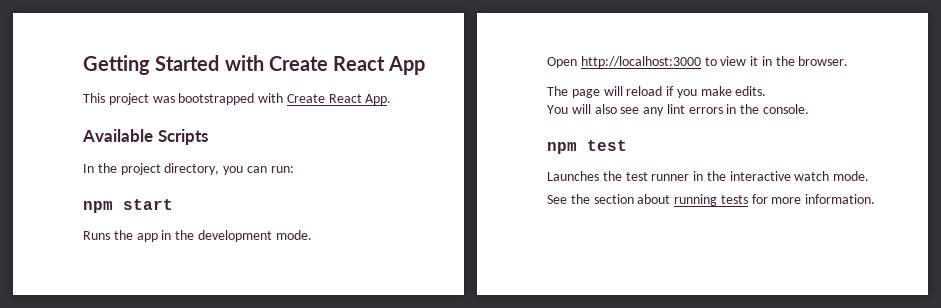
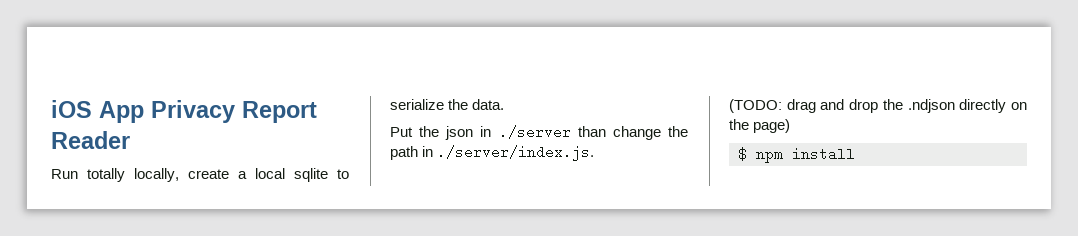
[83,55,426,75] [83,93,392,105] [82,129,208,145] [83,163,294,175] [83,199,173,213] [83,230,312,242] [547,56,849,68] [547,86,767,98] [547,104,810,116] [547,140,627,154] [547,171,870,181] [547,194,876,206] Getting Started with Create React App // This project was bootstrapped with Create React App. // Available Scripts // In the project directory, you can run: // npm start // Runs the app in the development mode. // Open http://localhost:3000 to view it in the browser. // The page will reload if you make edits. // You will also see any lint errors in the console. // npm test // Launches the test runner in the interactive watch mode. // See the section about running tests for more information. -> [51,100,317,123] [51,131,130,149] [51,168,349,182] [390,99,505,110] [390,125,688,140] [390,145,595,161] [729,99,1027,113] [729,119,791,133] [738,147,855,163] iOS App Privacy Report Reader // Run totally locally, create a local sqlite to serialize the data. // Put the json in ./server than change the path in ./server/index.js. // (TODO: drag and drop the .ndjson directly on the page) // $ npm install

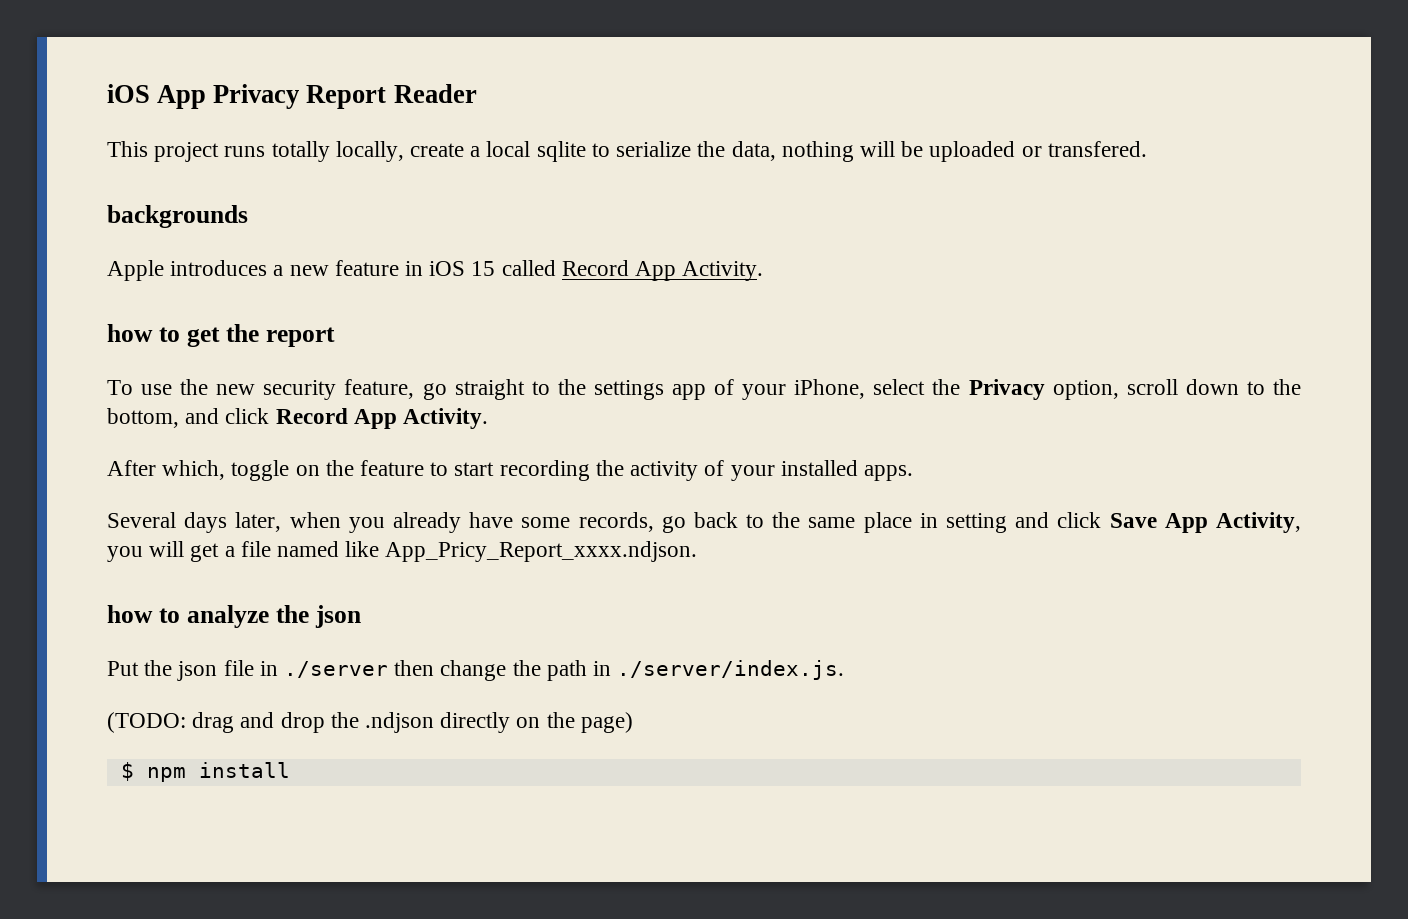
[51,169,78,179] Run -> [107,141,266,162] This project runs
[472,99,505,110] data. -> [731,141,1147,162] [107,205,248,228] [107,260,764,281] [107,324,335,347] [107,379,1301,400] [107,408,489,429] [107,460,913,481] [107,512,1301,533] [107,541,698,562] [107,605,361,628] data, nothing will be uploaded or transfered. // backgrounds // Apple introduces a new feature in iOS 15 called Record App Activity. // how to get the report // To use the new security feature, go straight to the settings app of your iPhone, select the Privacy option, scroll down to the bottom, and click Record App Activity. // After which, toggle on the feature to start recording the activity of your installed apps. // Several days later, when you already have some records, go back to the same place in setting and click Save App Activity, you will get a file named like App_Pricy_Report_xxxx.ndjson. // how to analyze the json
(474, 133) none -> [223,660,254,676] file
[577,126,606,137] than -> [394,660,435,676] then

